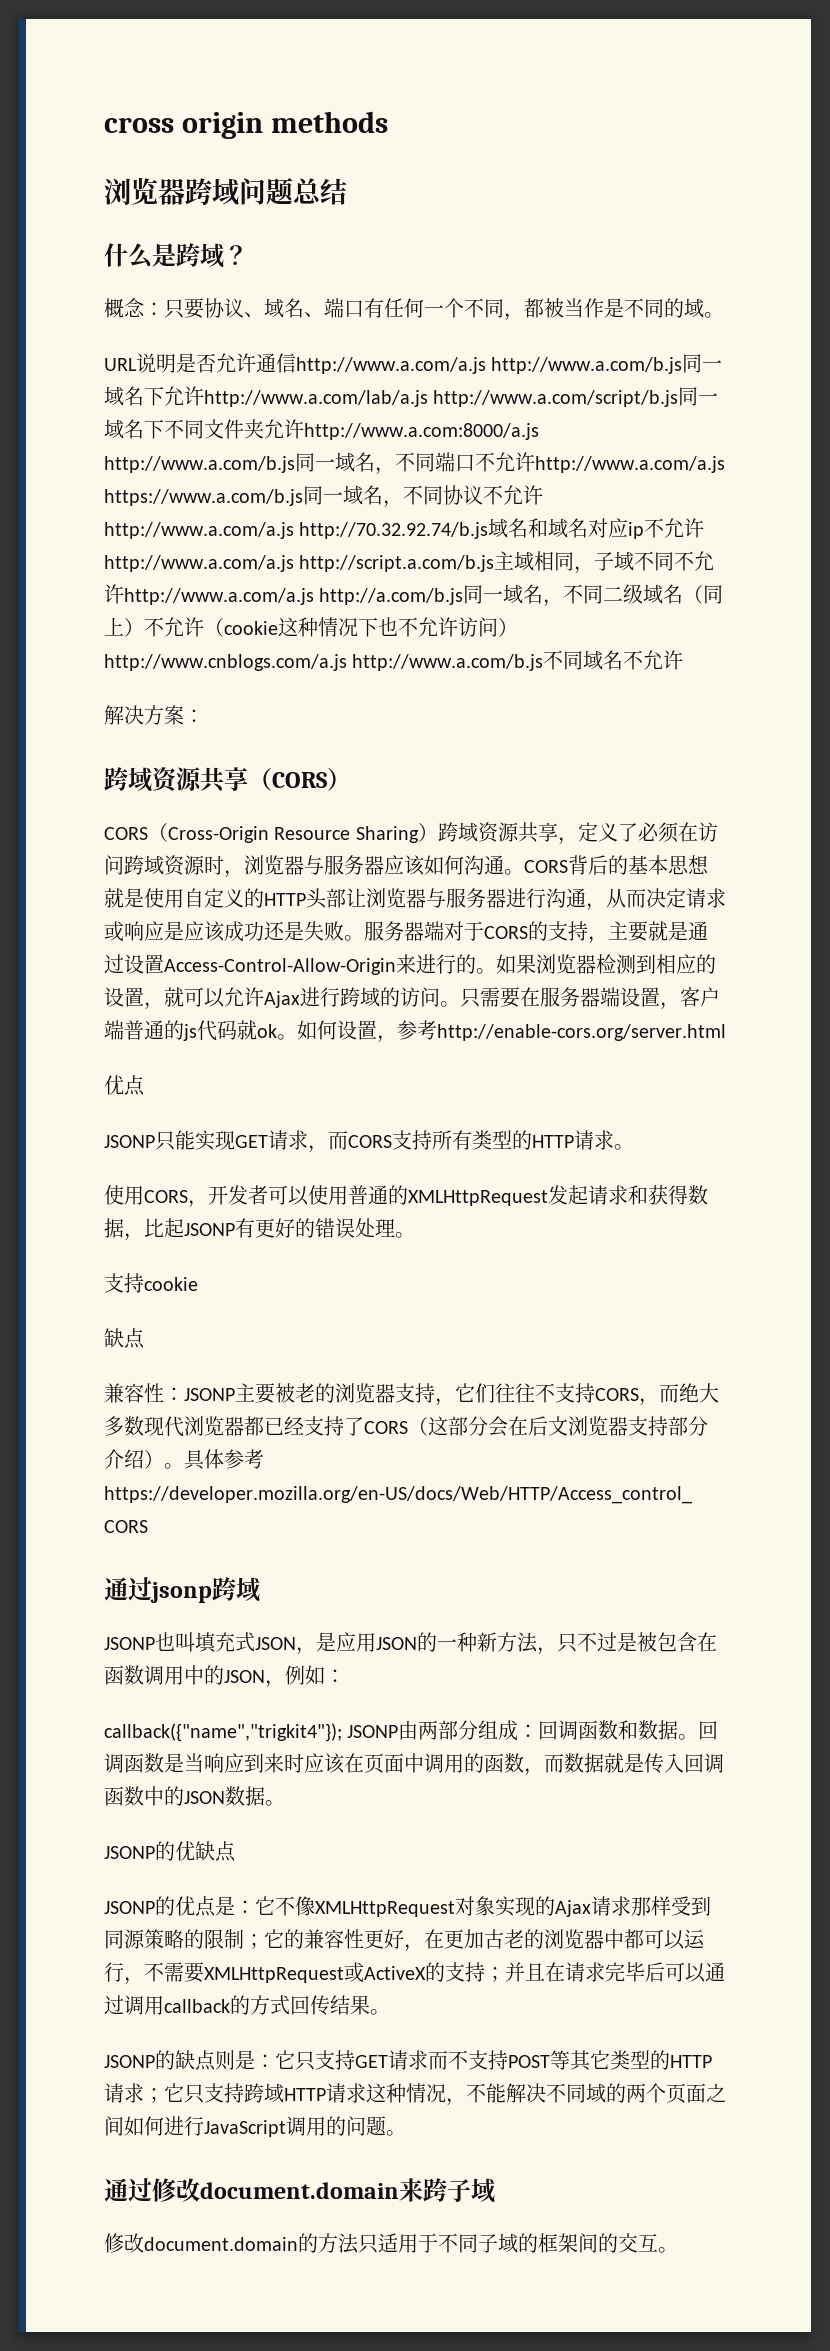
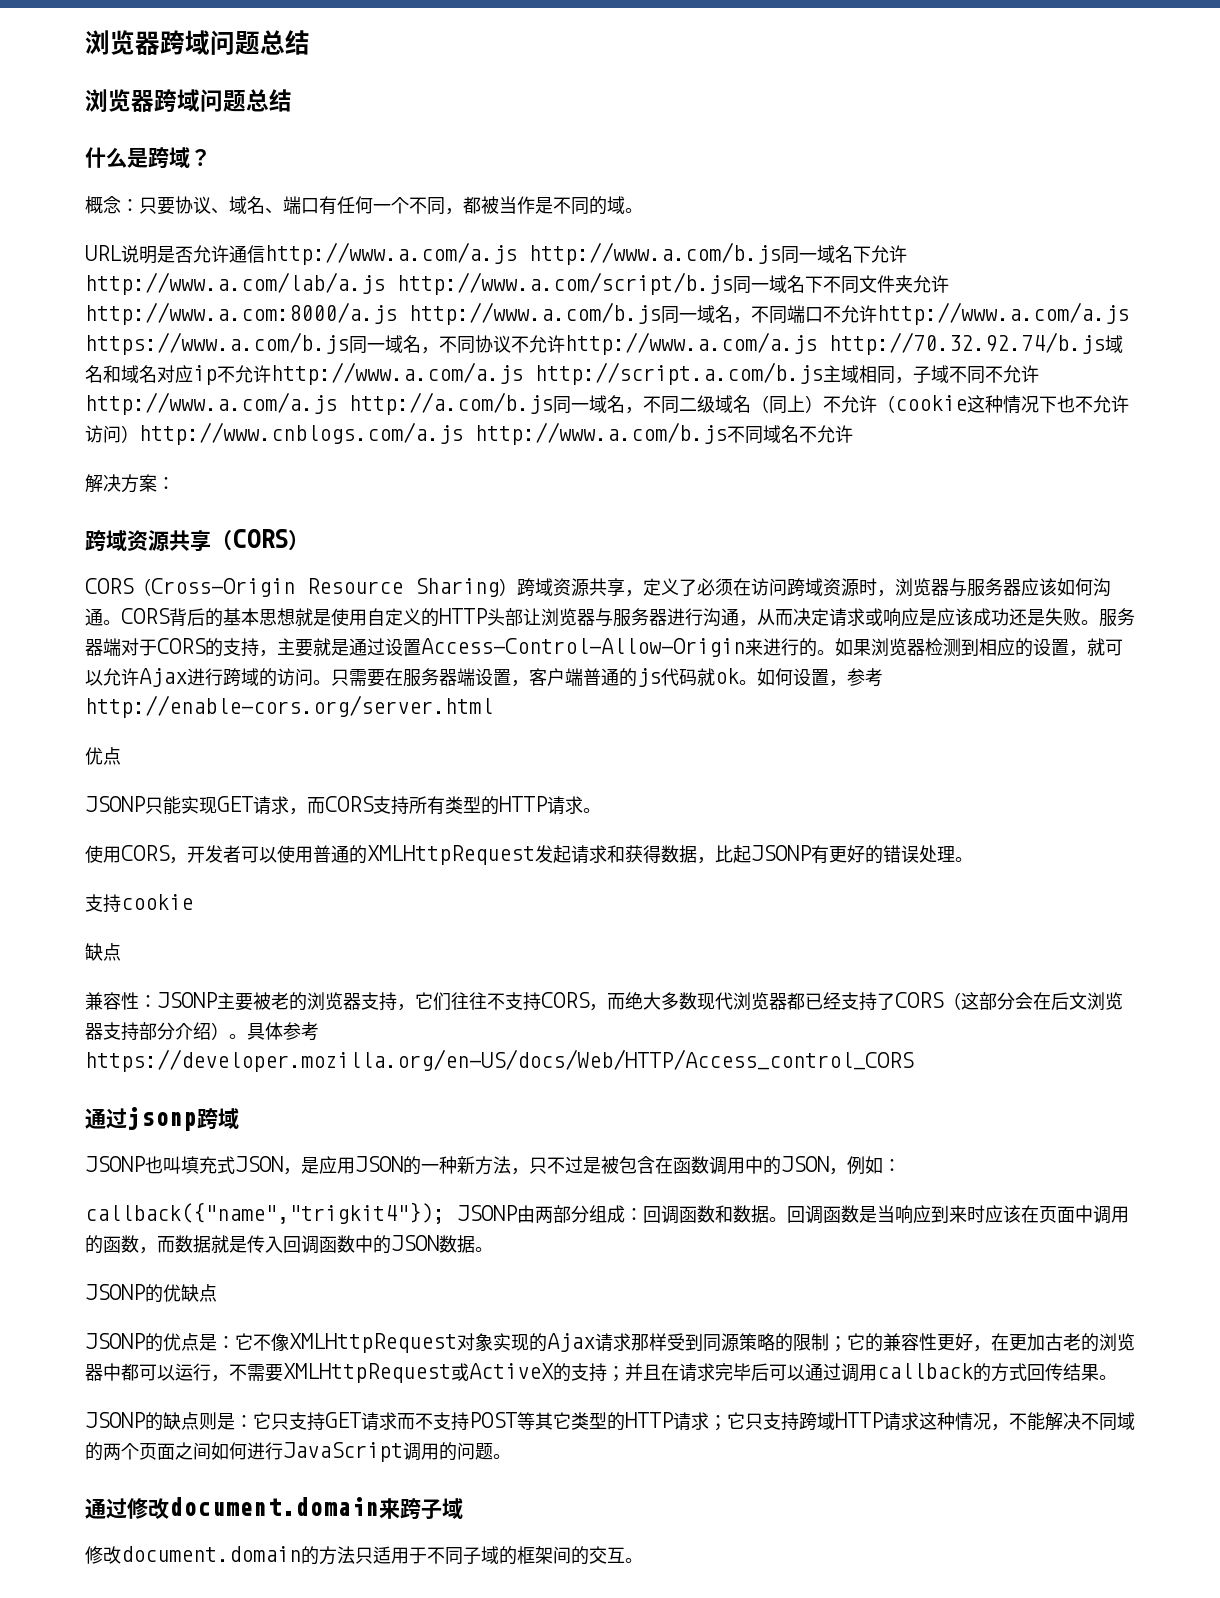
[104,111,389,139] cross origin methods -> [85,30,310,55] 浏览器跨域问题总结

